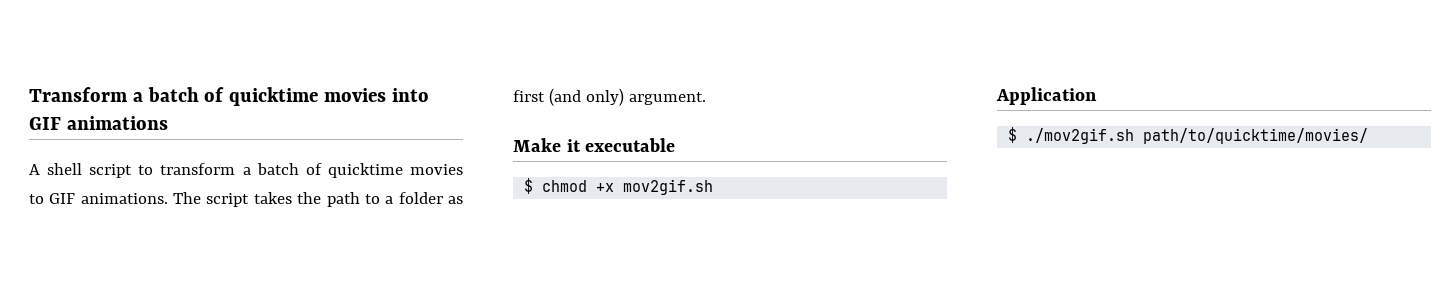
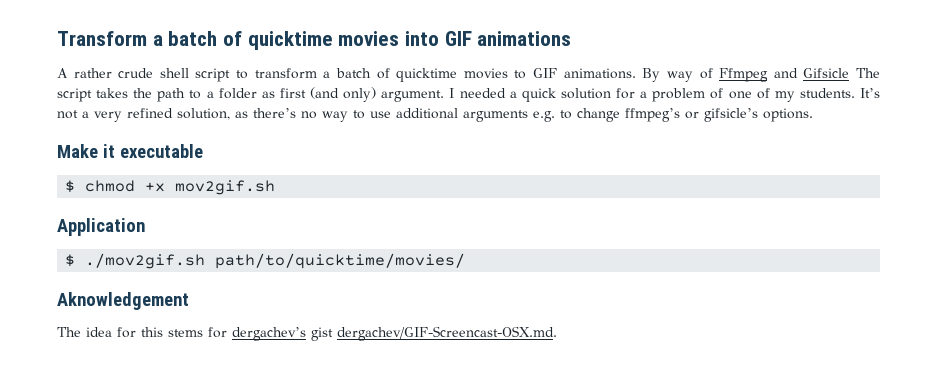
(40, 169) none -> [73,68,154,78] rather crude
(168, 198) none -> [642,68,850,82] By way of Ffmpeg and Gifsicle
(706, 98) none -> [449,88,881,102] [57,108,813,122] I needed a quick solution for a problem of one of my students. It’s not a very refined solution, as there’s no way to use additional arguments e.g. to change ffmpeg’s or gifsicle’s options.
(1369, 136) none -> [57,292,189,310] [57,326,557,341] // Aknowledgement // The idea for this stems for dergachev’s gist dergachev/GIF-Screencast-OSX.md.

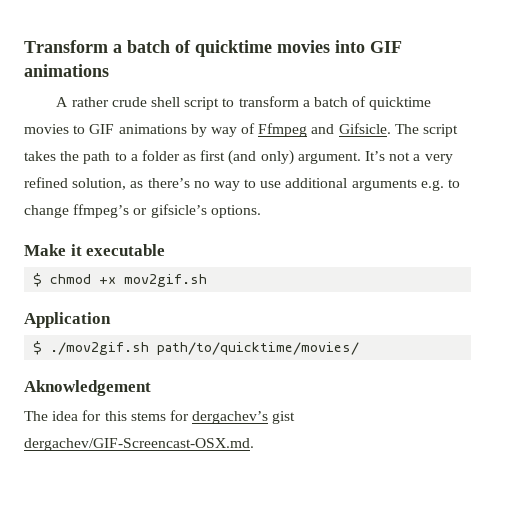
[563,68,661,82] animations. By -> [118,124,207,137] animations by
[803,68,850,78] Gifsicle -> [338,123,391,134] Gifsicle.
[449,88,855,102] I needed a quick solution for a problem of one of my students. -> (361, 158) none

